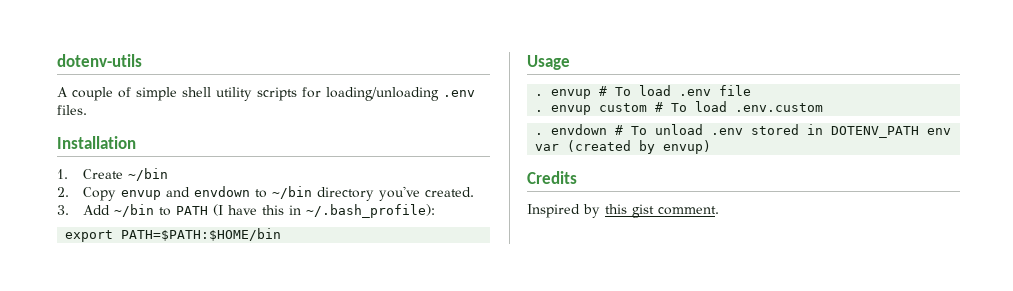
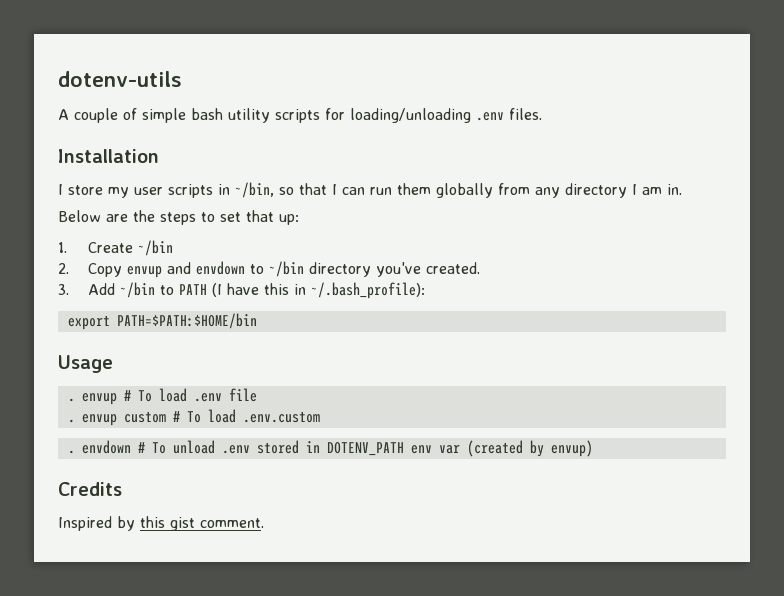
[182,87,211,97] shell -> [191,108,223,120] bash
(136, 142) none -> [58,182,682,198] [58,210,299,225] // I store my user scripts in ~/bin, so that I can run them globally from any directory I am in. // Below are the steps to set that up:

